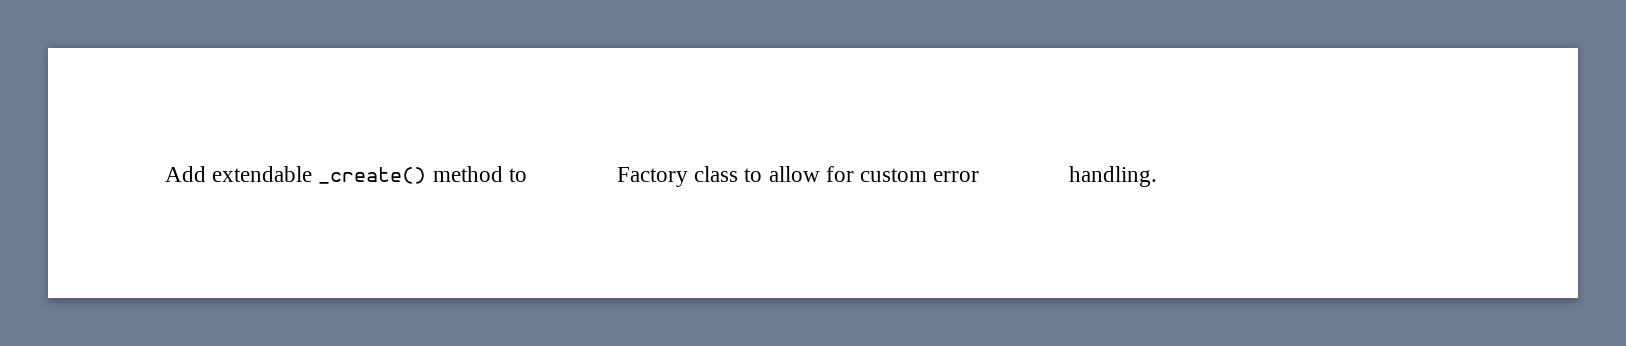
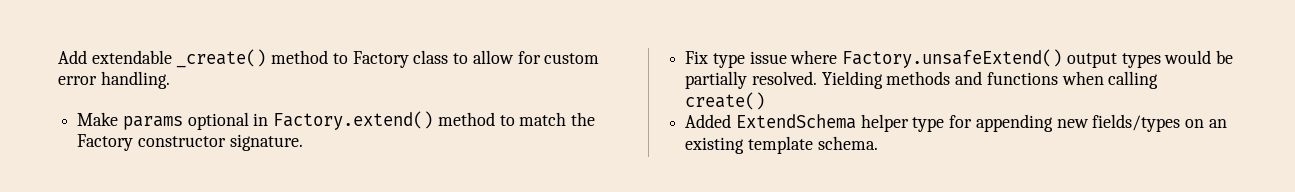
(1157, 176) none -> [77,111,596,130] [77,134,303,151] [685,49,1234,68] [685,71,1159,89] [685,92,766,110] [685,114,1227,132] [685,136,878,154] // Make params optional in Factory.extend() method to match the Factory constructor signature. // Fix type issue where Factory.unsafeExtend() output types would be partially resolved. Yielding methods and functions when calling create() // Added ExtendSchema helper type for appending new fields/types on an existing template schema.

